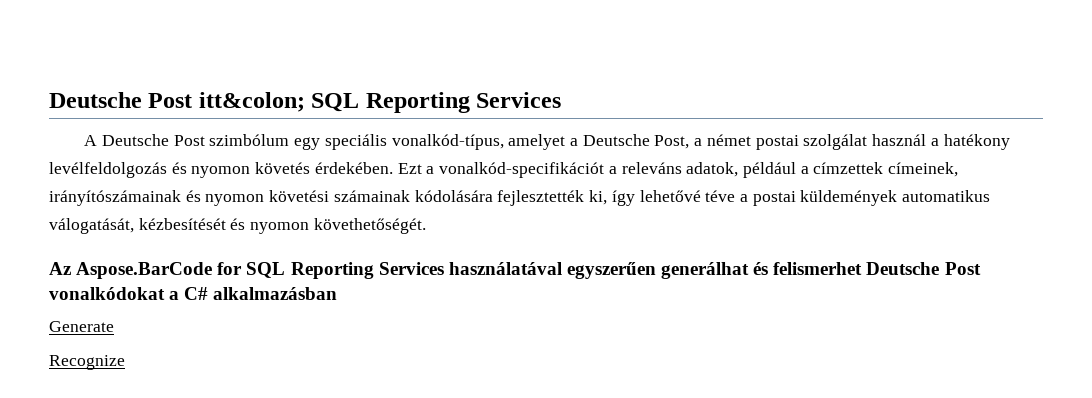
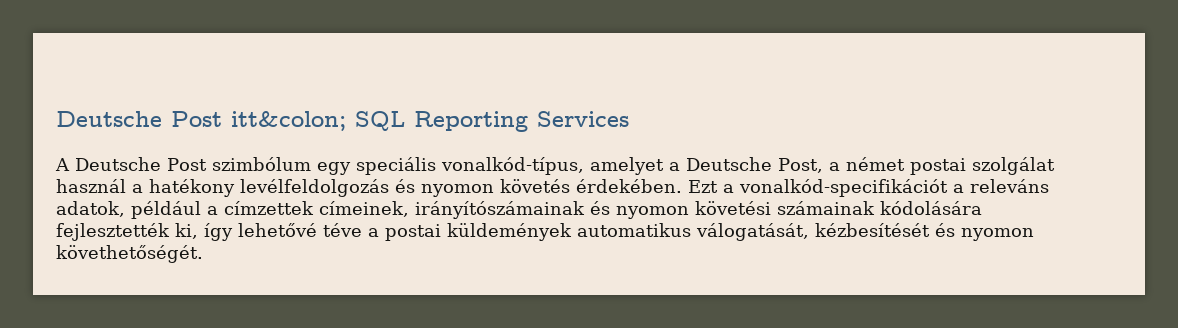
[49,262,981,279] [49,287,338,300] [49,321,114,332] [49,355,125,370] // Az Aspose.BarCode for SQL Reporting Services használatával egyszerűen generálhat és felismerhet Deutsche Post vonalkódokat a C# alkalmazásban // Generate // Recognize -> (203, 254) none

